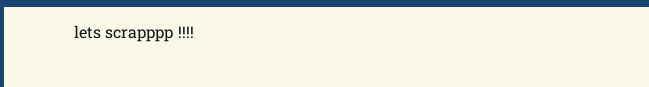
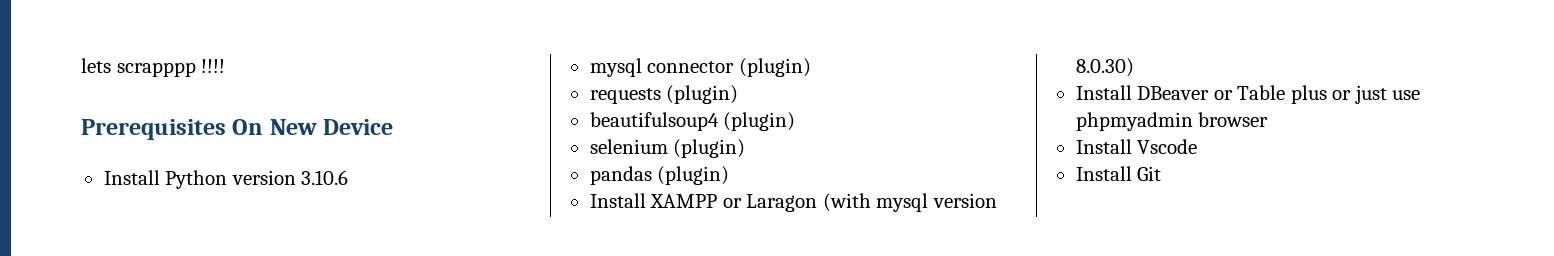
(194, 32) none -> [81,119,394,140] [103,170,349,189] [589,58,811,77] [589,85,739,104] [589,112,796,131] [589,139,746,158] [589,166,730,185] [589,193,997,212] [1075,58,1134,77] [1075,85,1421,104] [1075,112,1269,131] [1075,139,1198,154] [1075,166,1162,181] // Prerequisites On New Device // Install Python version 3.10.6 // mysql connector (plugin) // requests (plugin) // beautifulsoup4 (plugin) // selenium (plugin) // pandas (plugin) // Install XAMPP or Laragon (with mysql version 8.0.30) // Install DBeaver or Table plus or just use phpmyadmin browser // Install Vscode // Install Git

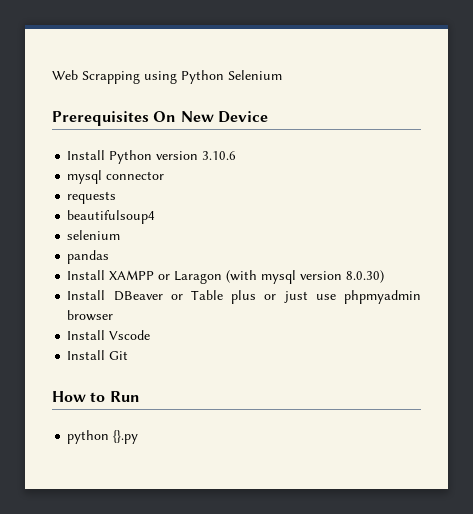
[81,58,226,77] lets scrapppp !!!! -> [52,70,282,84] Web Scrapping using Python Selenium
[738,58,811,77] (plugin) -> (165, 175) none
[666,85,739,104] (plugin) -> (117, 197) none
[723,112,796,131] (plugin) -> (156, 217) none
[673,139,746,158] (plugin) -> (121, 235) none
[657,166,730,185] (plugin) -> (110, 257) none
(1162, 173) none -> [52,391,140,402] [67,430,139,444] // How to Run // python {}.py

